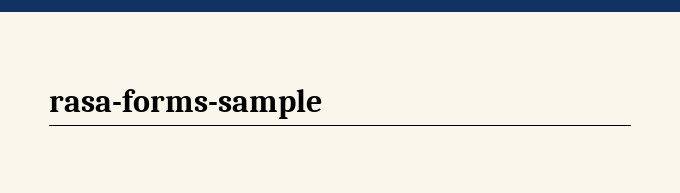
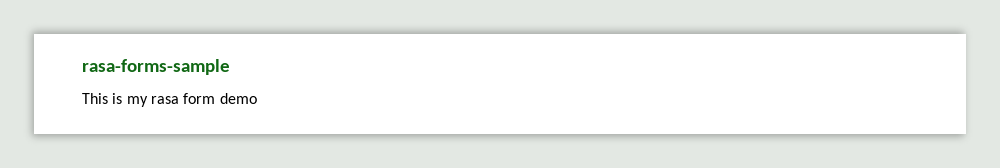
(322, 104) none -> [82,93,257,107] // This is my rasa form demo

